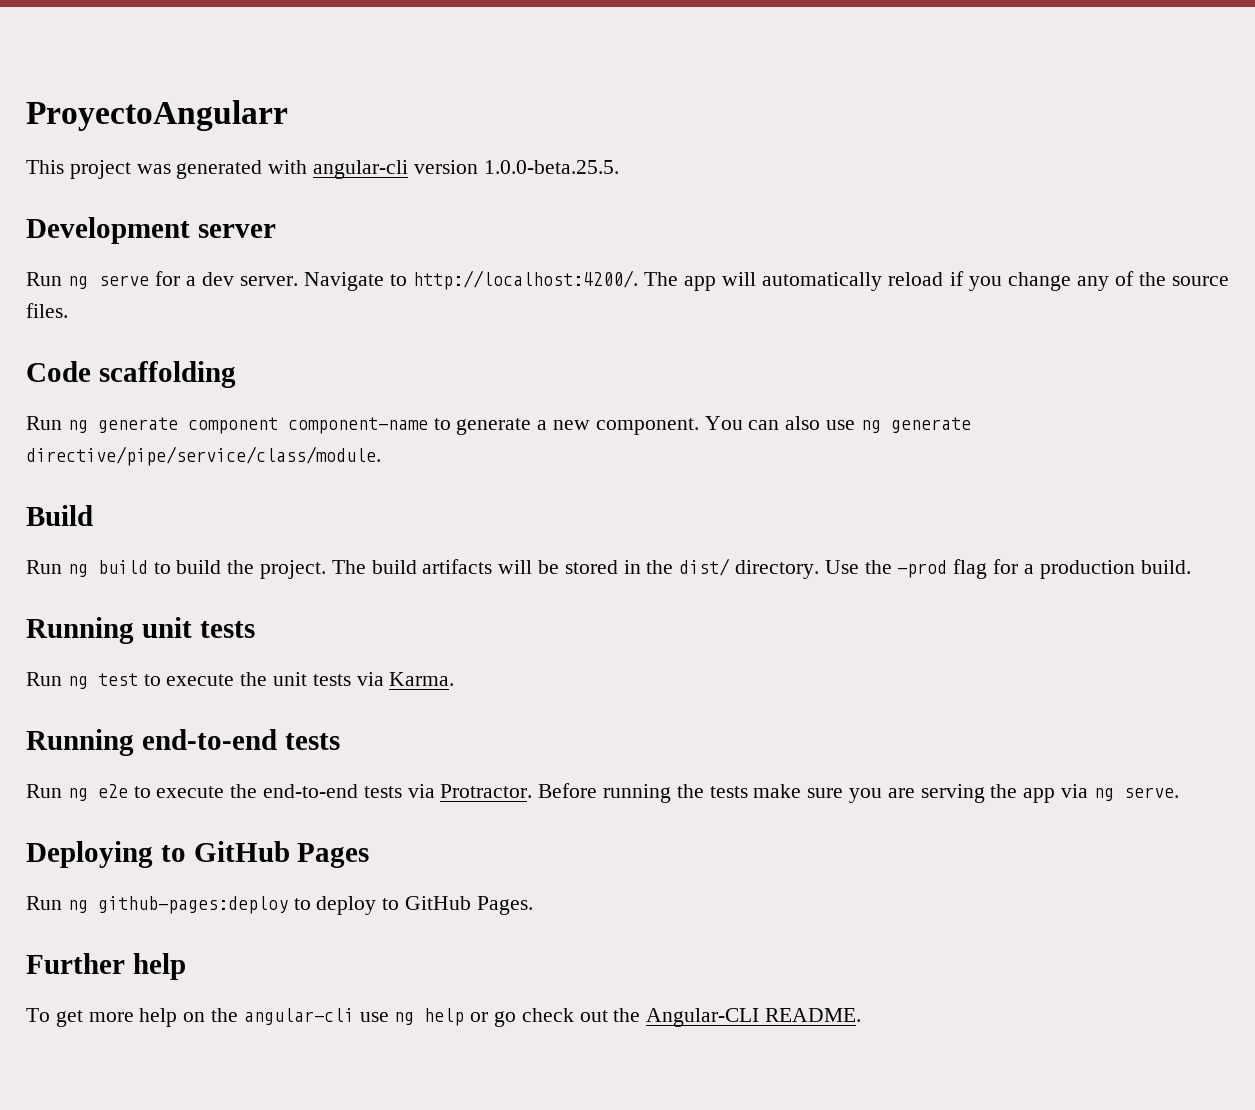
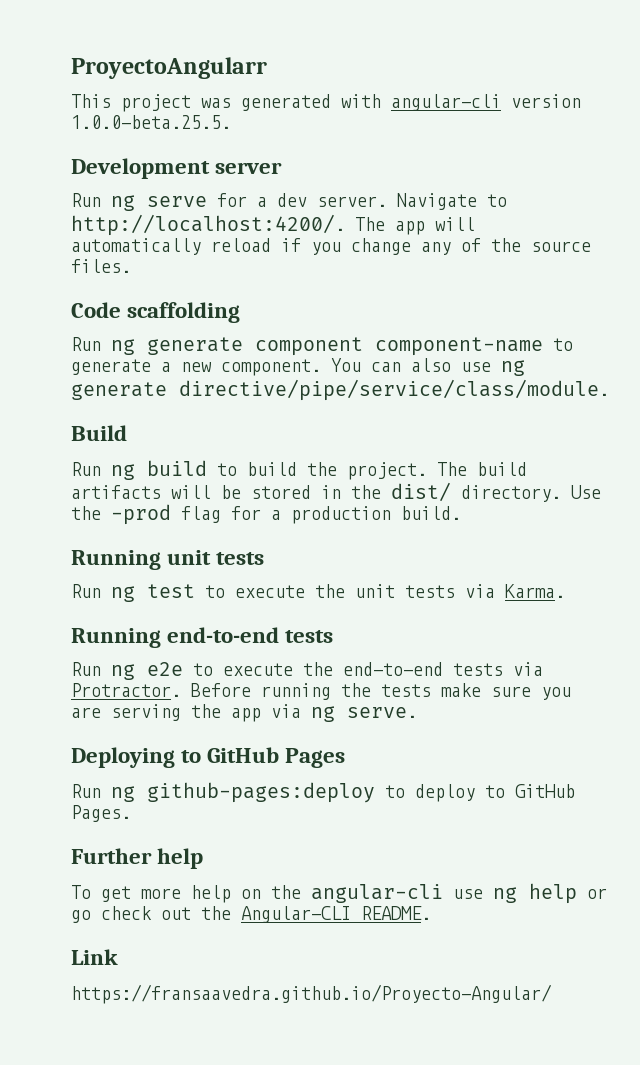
(862, 1015) none -> [71,949,118,965] [71,984,552,1004] // Link // https://fransaavedra.github.io/Proyecto-Angular/

